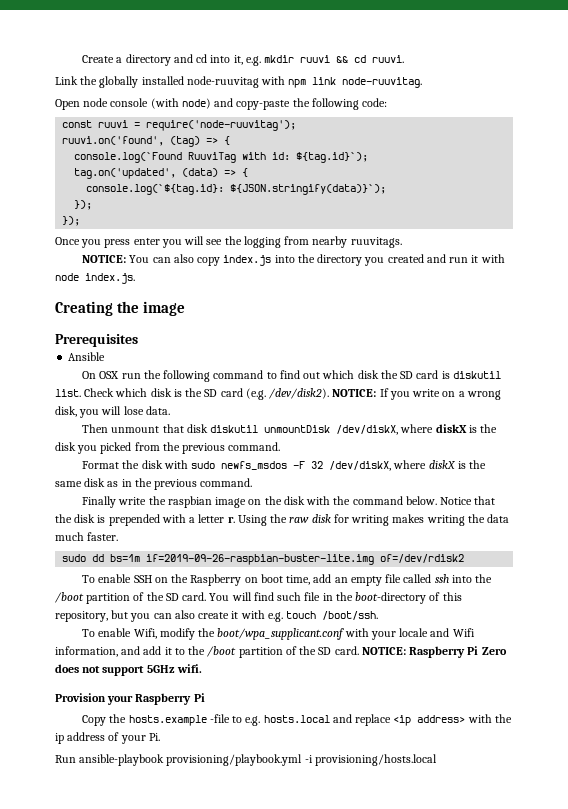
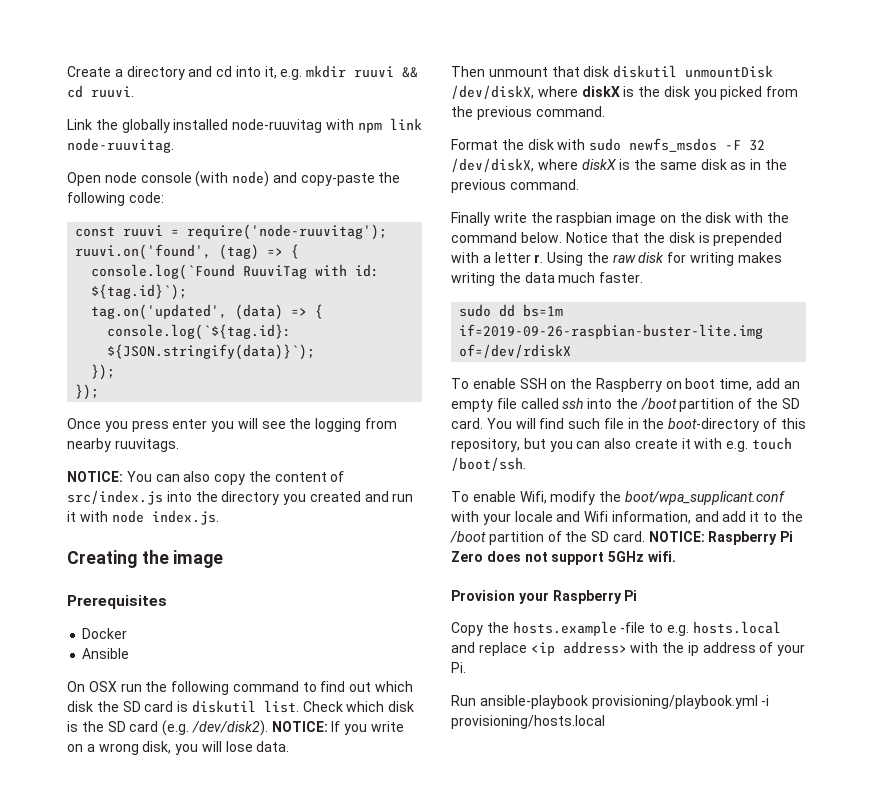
[223,255,272,266] index.js -> [248,471,345,482] [67,490,163,505] the content of src/index.js
(138, 340) none -> [82,628,128,639] // Docker
[380,554,465,563] of=/dev/rdisk2 -> [459,344,572,358] of=/dev/rdiskX

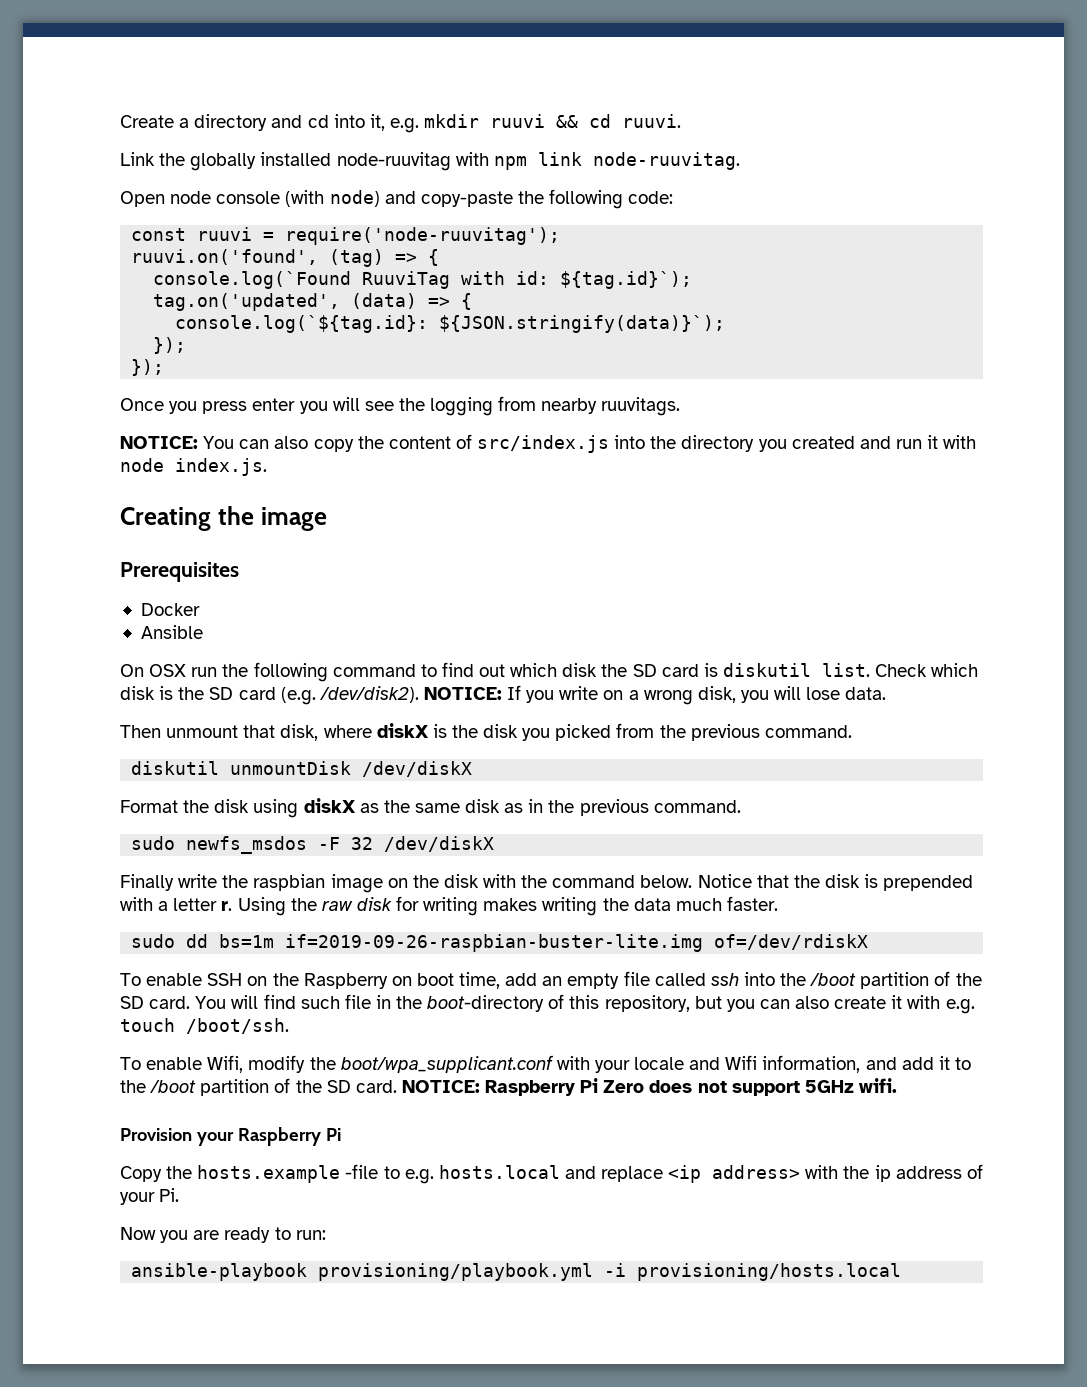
[583,65,774,78] [451,85,534,99] disk diskutil unmountDisk /dev/diskX, -> [280,724,319,741] disk,
(605, 111) none -> [131,761,473,777] // diskutil unmountDisk /dev/diskX
[557,138,766,152] [451,158,631,172] with sudo newfs_msdos -F 32 /dev/diskX, where diskX is -> [253,798,379,818] using diskX as
(579, 184) none -> [131,836,495,854] // sudo newfs_msdos -F 32 /dev/diskX
[451,695,476,706] Run -> [120,1227,326,1243] Now you are ready to run: //

